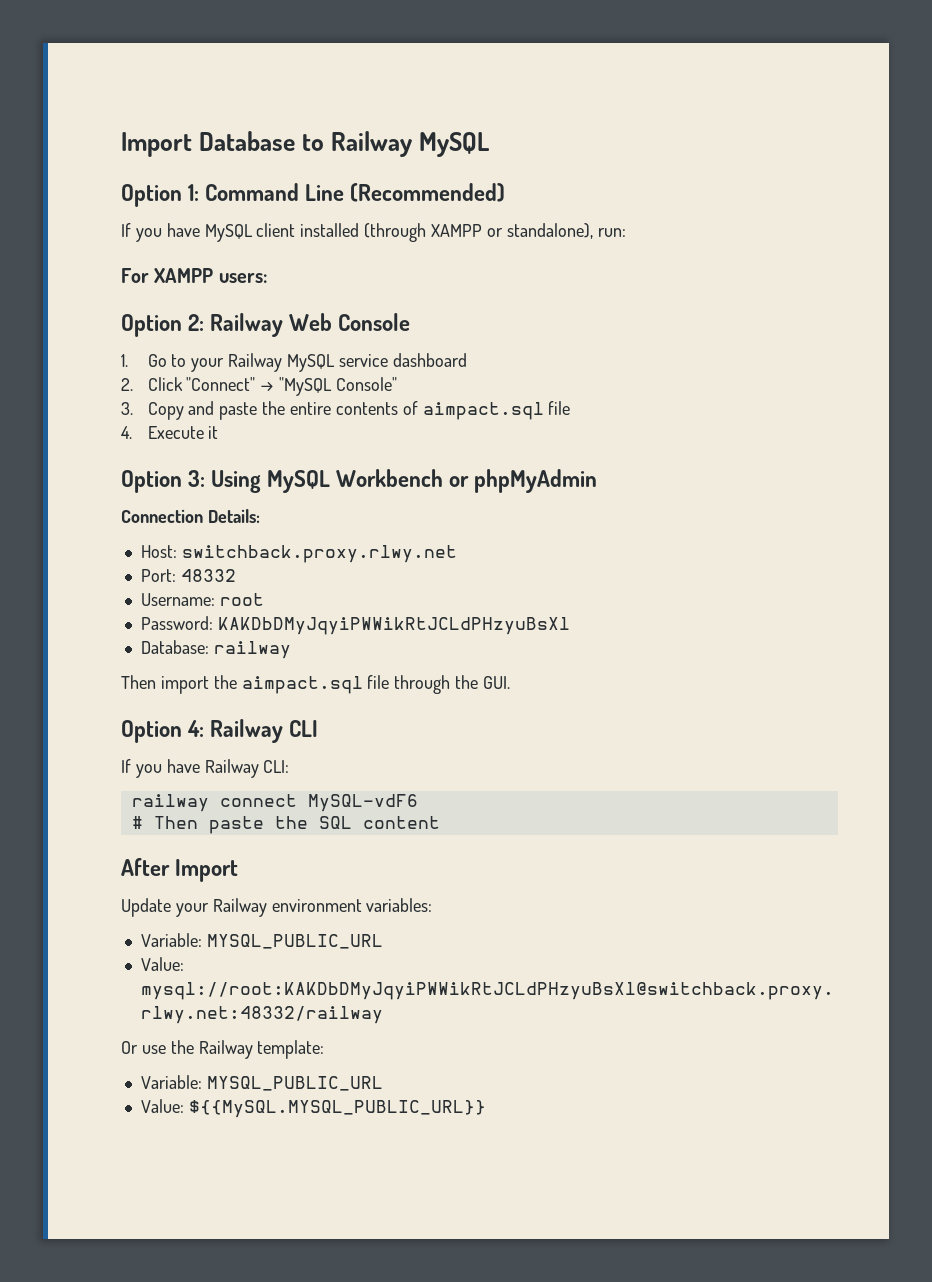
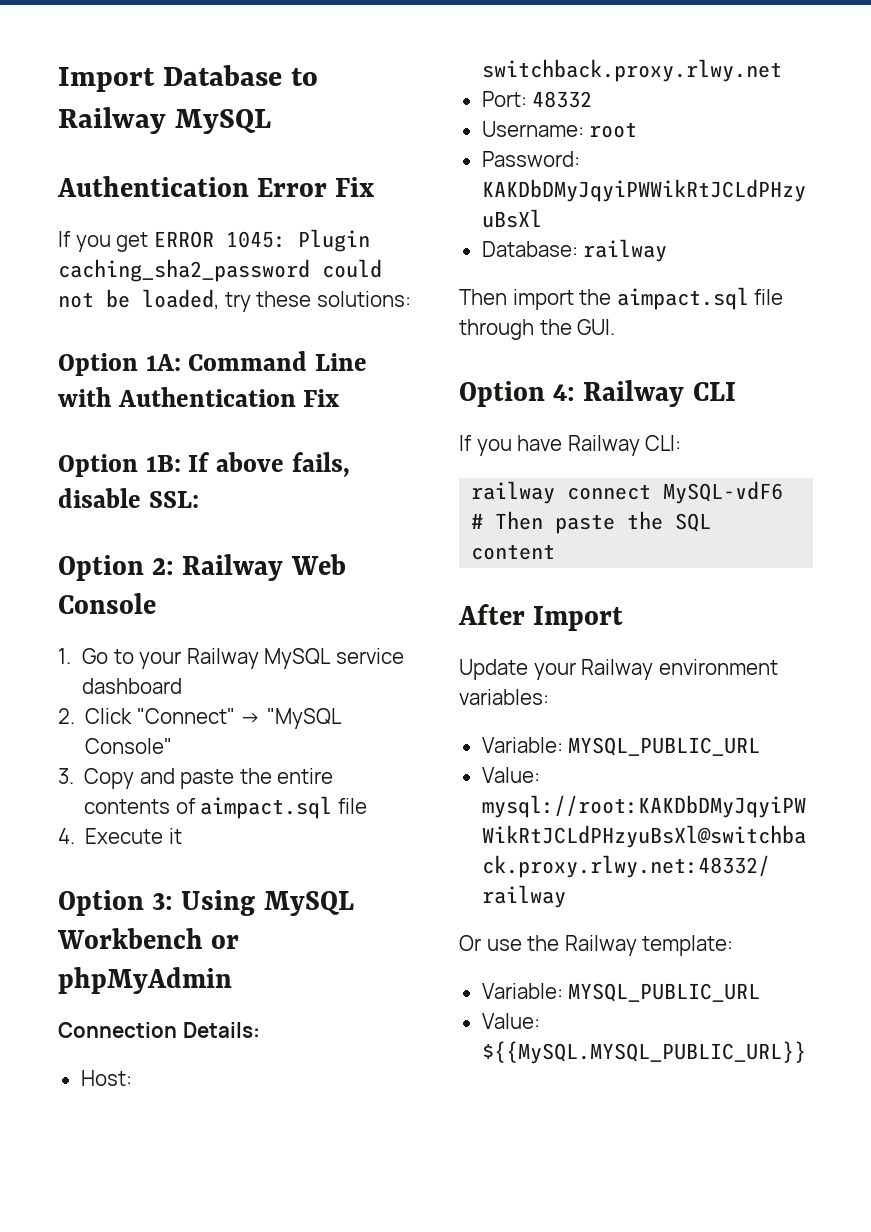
[121,183,506,207] [121,223,626,242] [121,268,267,283] Option 1: Command Line (Recommended) // If you have MySQL client installed (through XAMPP or standalone), run: // For XAMPP users: -> [57,176,375,197] [58,229,370,252] [58,259,382,282] [58,289,411,312] [58,351,368,376] [58,387,340,407] [58,452,350,478] [58,488,199,508] Authentication Error Fix // If you get ERROR 1045: Plugin caching_sha2_password could not be loaded, try these solutions: // Option 1A: Command Line with Authentication Fix // Option 1B: If above fails, disable SSL:

